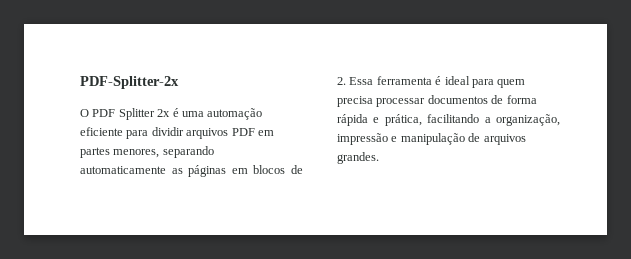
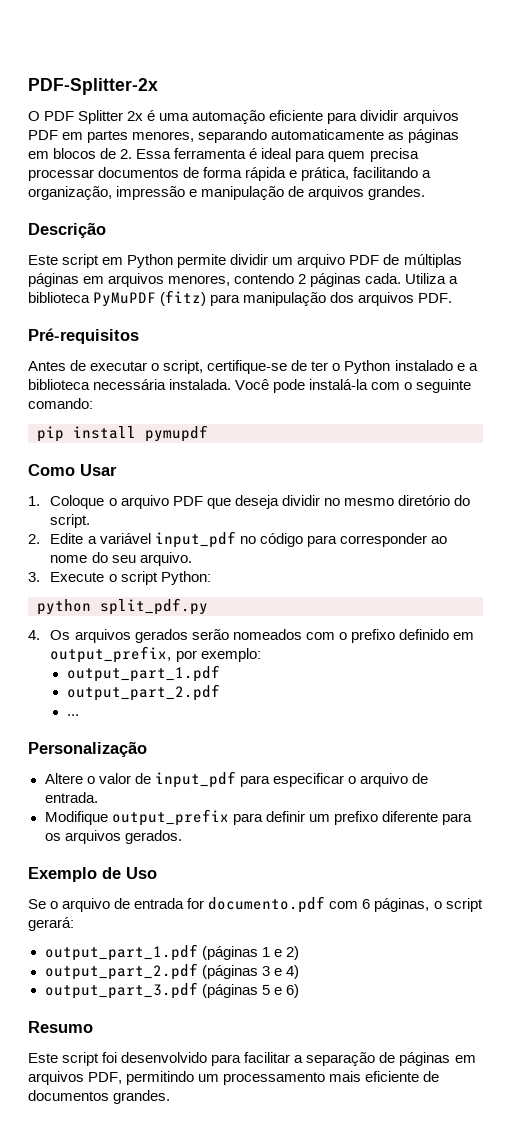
(379, 158) none -> [28,222,106,238] [28,254,462,268] [28,273,459,287] [28,290,453,307] [28,328,139,344] [28,360,478,374] [28,379,472,393] [28,398,93,409] [37,425,208,442] [28,464,117,476] [28,495,470,509] [50,514,91,528] [28,531,447,548] [50,552,192,566] [28,571,211,585] [37,598,208,615] [28,629,474,643] [50,646,261,663] [66,665,220,682] [66,684,220,701] [66,714,79,716] [28,741,147,757] [44,771,428,788] [44,792,98,803] [44,809,472,826] [44,830,182,844] [28,867,157,882] [28,896,483,913] [28,917,74,931] [44,944,299,961] [44,963,299,980] [44,982,299,999] [28,1021,93,1033] [28,1052,476,1066] [28,1071,440,1085] [28,1090,171,1104] // Descrição // Este script em Python permite dividir um arquivo PDF de múltiplas páginas em arquivos menores, contendo 2 páginas cada. Utiliza a biblioteca PyMuPDF (fitz) para manipulação dos arquivos PDF. // Pré-requisitos // Antes de executar o script, certifique-se de ter o Python instalado e a biblioteca necessária instalada. Você pode instalá-la com o seguinte comando: // pip install pymupdf // Como Usar // 1. Coloque o arquivo PDF que deseja dividir no mesmo diretório do script. // 2. Edite a variável input_pdf no código para corresponder ao nome do seu arquivo. // 3. Execute o script Python: // python split_pdf.py // 4. Os arquivos gerados serão nomeados com o prefixo definido em output_prefix, por exemplo: // output_part_1.pdf // output_part_2.pdf // ... // Personalização // Altere o valor de input_pdf para especificar o arquivo de entrada. // Modifique output_prefix para definir um prefixo diferente para os arquivos gerados. // Exemplo de Uso // Se o arquivo de entrada for documento.pdf com 6 páginas, o script gerará: // output_part_1.pdf (páginas 1 e 2) // output_part_2.pdf (páginas 3 e 4) // output_part_3.pdf (páginas 5 e 6) // Resumo // Este script foi desenvolvido para facilitar a separação de páginas em arquivos PDF, permitindo um processamento mais eficiente de documentos grandes.

